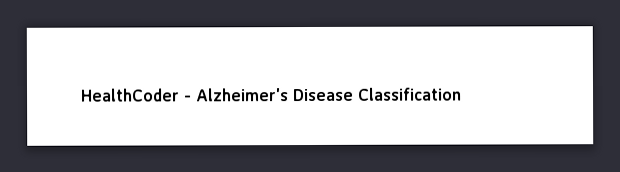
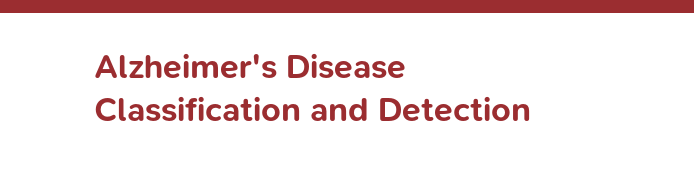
[81,88,192,102] HealthCoder - -> (94, 66) none
(462, 94) none -> [310,96,532,122] and Detection

